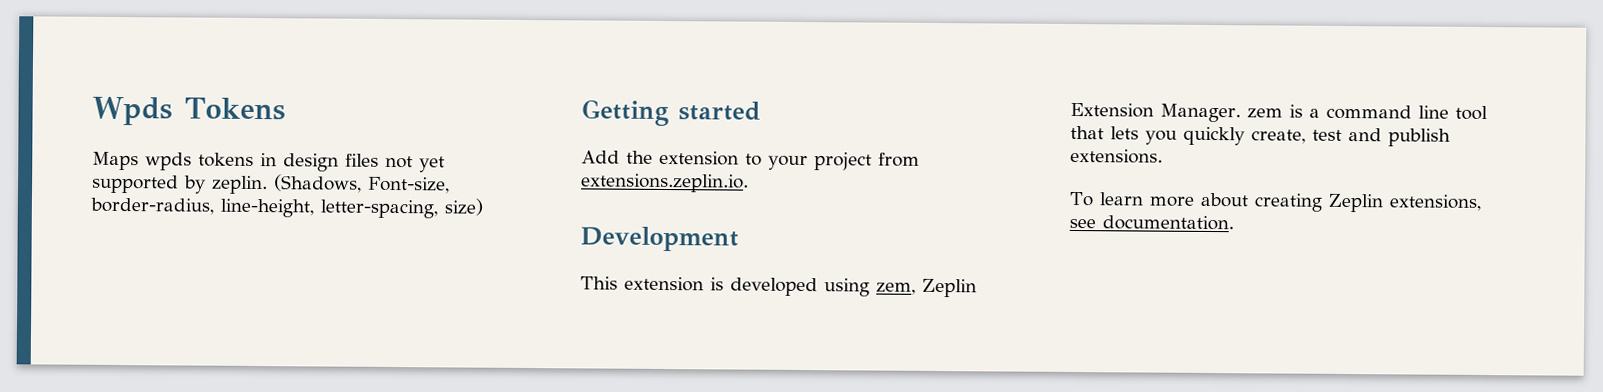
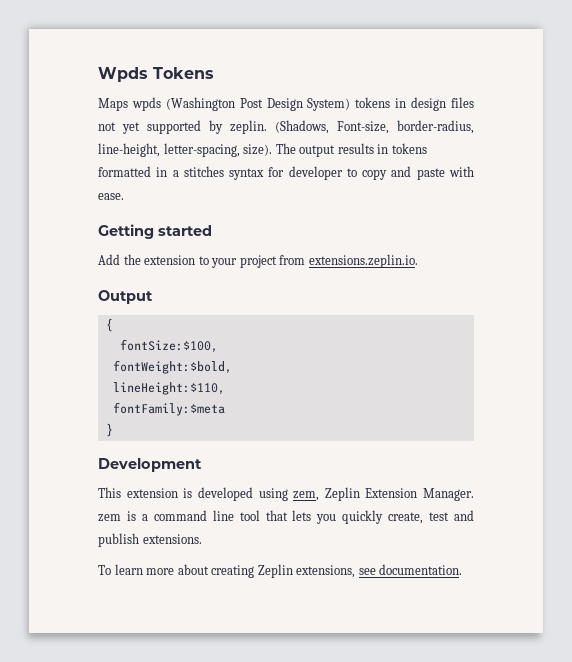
(192, 161) none -> [165,97,351,111] (Washington Post Design System)
[444,198,483,216] size) -> [243,143,427,157] [98,166,474,180] [98,193,124,200] size). The output results in tokens formatted in a stitches syntax for developer to copy and paste with ease.
(749, 183) none -> [98,290,153,304] [105,318,113,332] [119,339,218,353] [112,360,232,374] [112,382,225,395] [112,402,225,416] [105,423,113,437] // Output // { // fontSize:$100, // fontWeight:$bold, // lineHeight:$110, // fontFamily:$meta // }

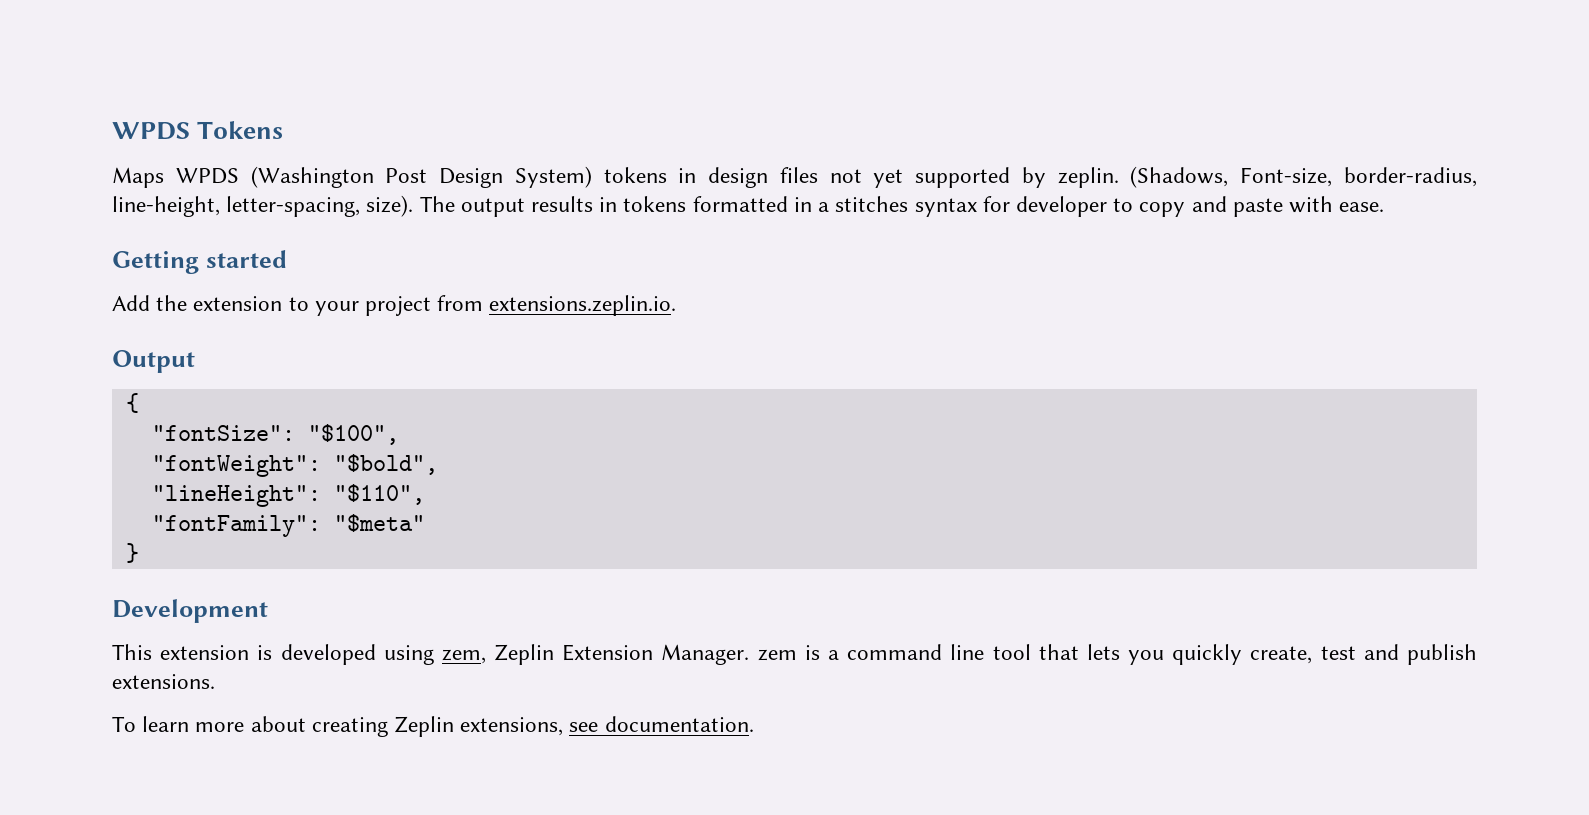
[98,67,148,82] Wpds -> [112,122,190,140] WPDS
[131,97,161,111] wpds -> [175,168,239,184] WPDS
[119,339,218,353] [112,360,232,374] [112,382,225,395] [112,402,225,416] fontSize:$100, // fontWeight:$bold, // lineHeight:$110, // fontFamily:$meta -> [151,424,399,445] [151,454,438,477] [151,484,425,507] [151,514,425,537] "fontSize": "$100", // "fontWeight": "$bold", // "lineHeight": "$110", // "fontFamily": "$meta"

